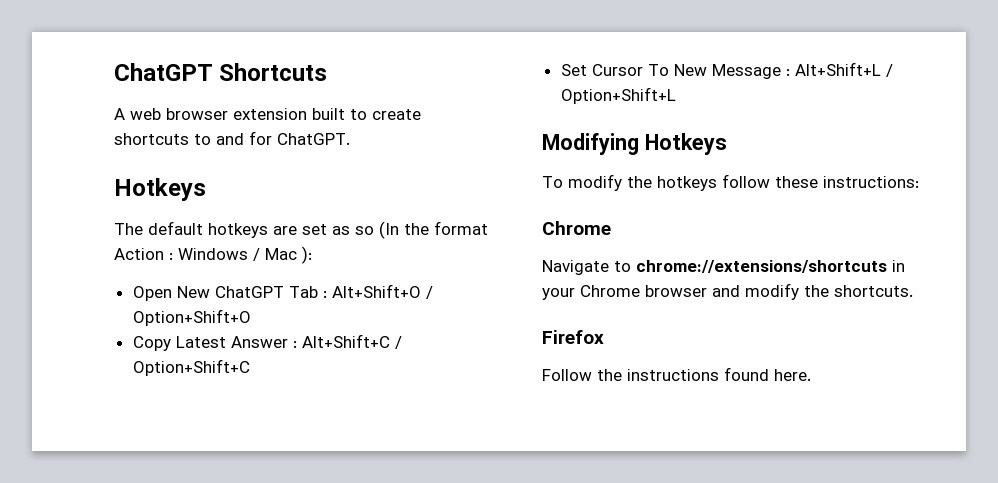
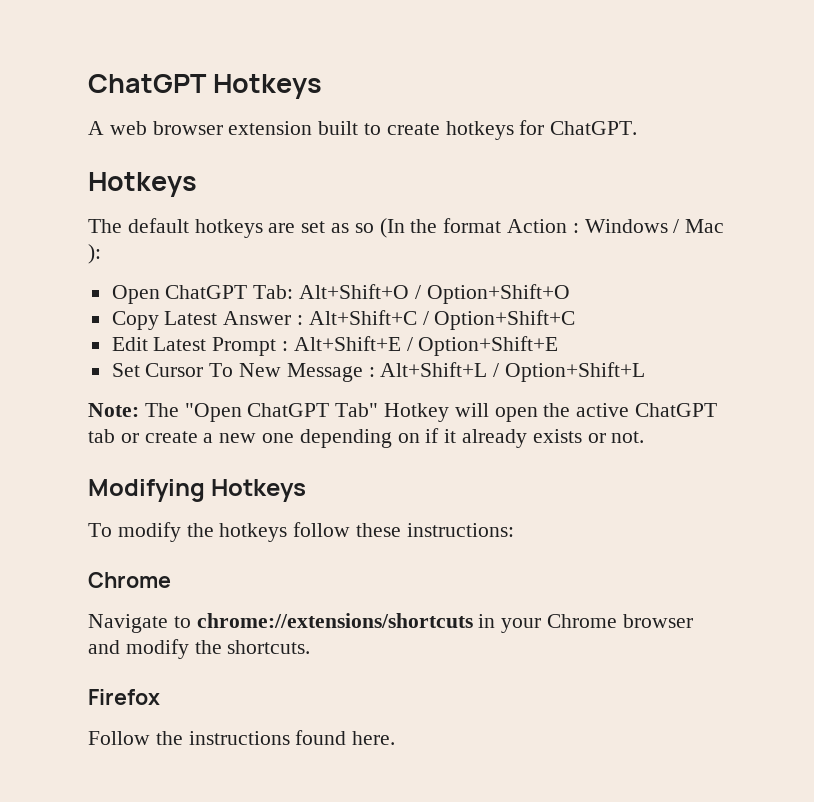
[114,63,328,81] ChatGPT Shortcuts -> [88,74,323,99] ChatGPT Hotkeys
[114,133,244,145] shortcuts to and -> [445,121,514,140] hotkeys
[176,286,327,298] New ChatGPT Tab : -> [165,285,294,299] ChatGPT Tab:
(250, 367) none -> [111,336,559,356] // Edit Latest Prompt : Alt+Shift+E / Option+Shift+E
(676, 95) none -> [88,403,718,422] [88,428,645,448] // Note: The "Open ChatGPT Tab" Hotkey will open the active ChatGPT tab or create a new one depending on if it already exists or not.

